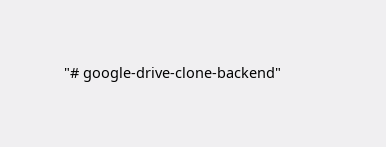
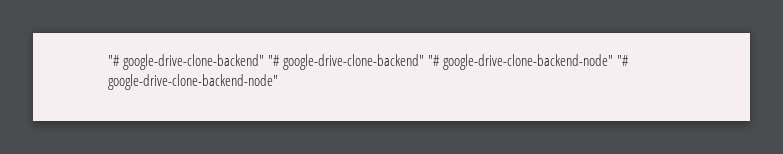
[64,67,281,82] "# google-drive-clone-backend" -> [108,54,630,70] [108,74,278,90] "# google-drive-clone-backend" "# google-drive-clone-backend" "# google-drive-clone-backend-node" "# google-drive-clone-backend-node"

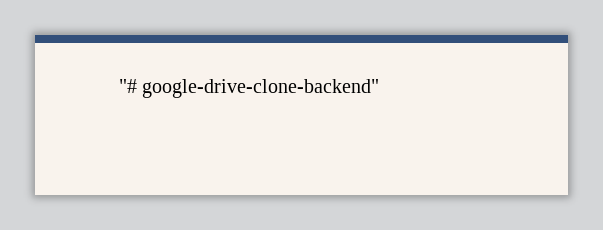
[108,54,630,70] [108,74,278,90] "# google-drive-clone-backend" "# google-drive-clone-backend" "# google-drive-clone-backend-node" "# google-drive-clone-backend-node" -> [119,79,380,98] "# google-drive-clone-backend"

